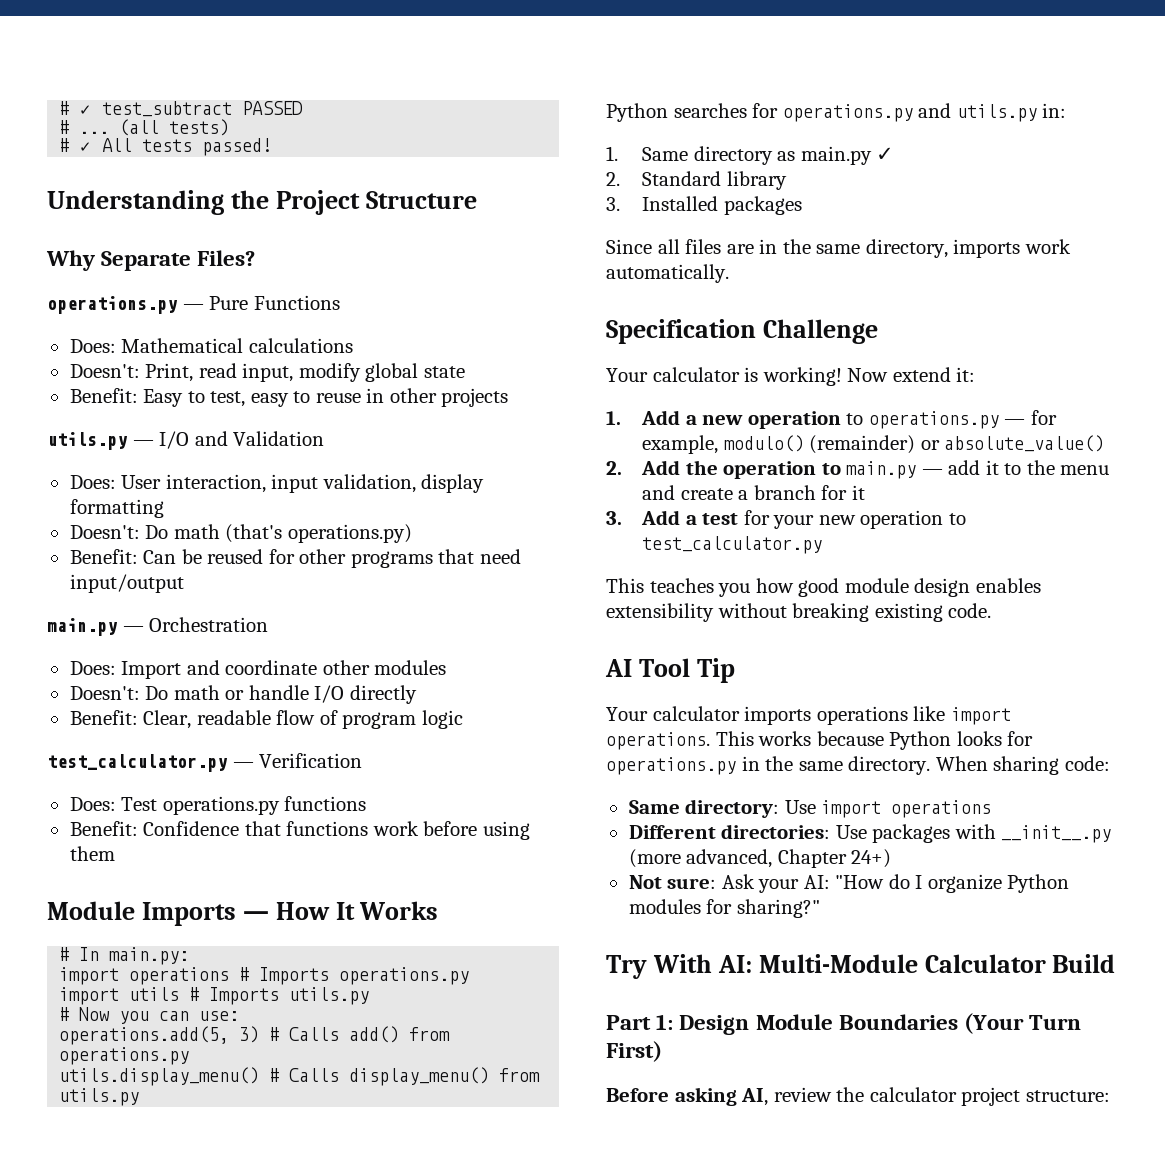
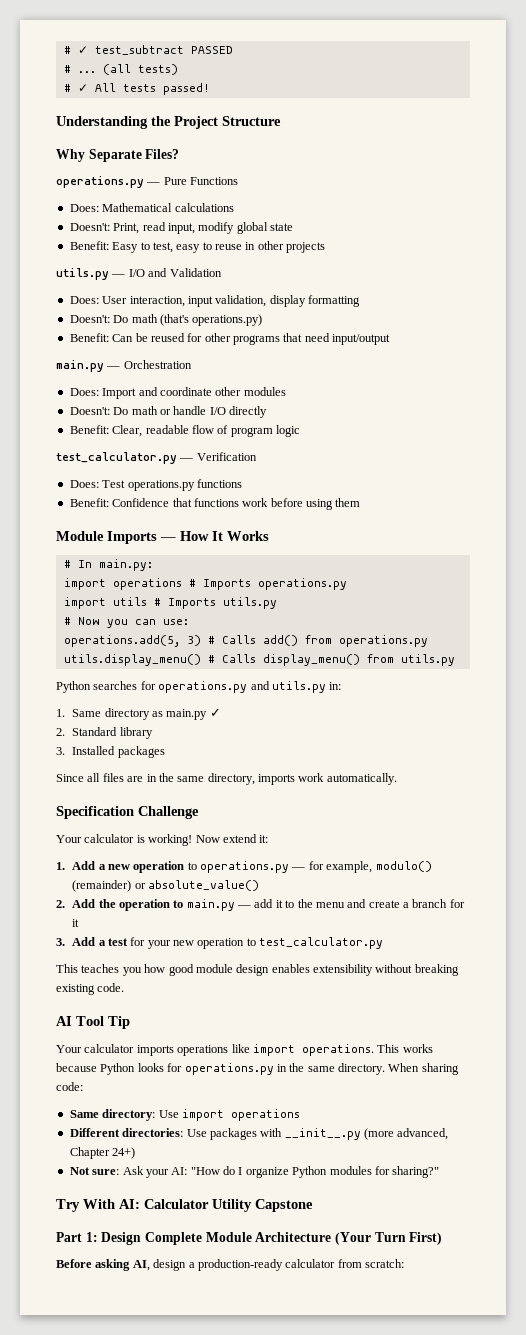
[758,954,1116,973] Multi-Module Calculator Build -> [144,1199,313,1212] Calculator Utility Capstone
[755,1014,958,1030] Module Boundaries -> [144,1232,332,1245] Complete Module Architecture
[773,1087,1110,1106] review the calculator project structure: -> [153,1259,404,1271] design a production-ready calculator from scratch:

